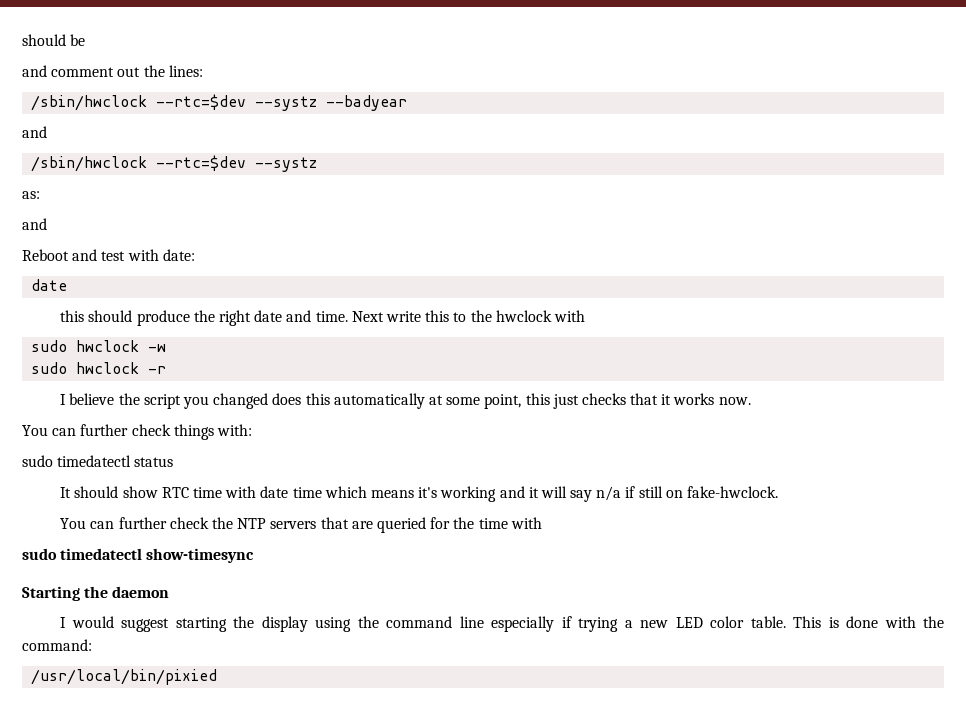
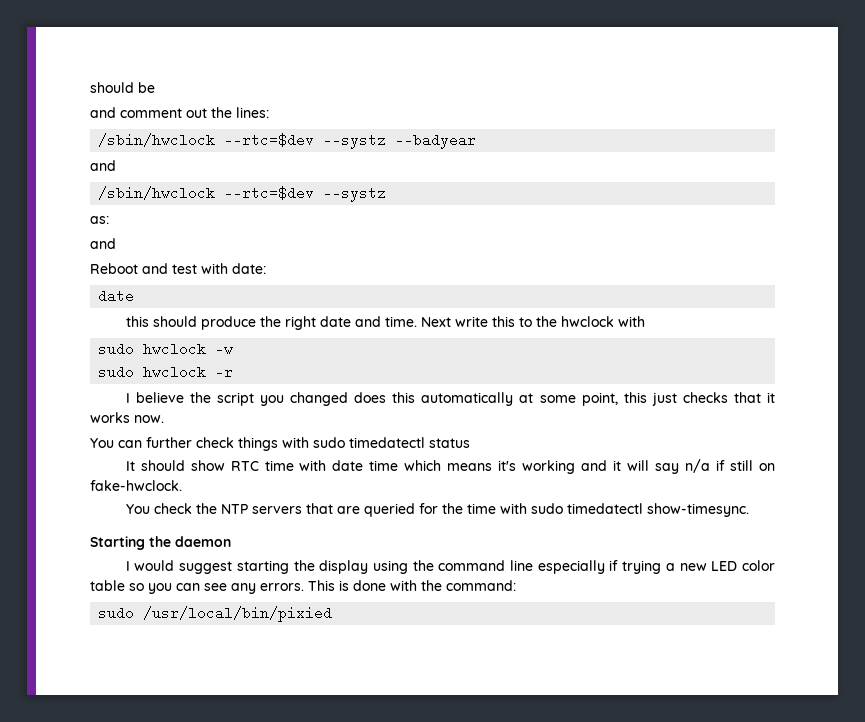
[216,424,252,436] with: // -> [282,437,309,448] with
[90,517,167,529] can further -> (150, 509) none
[22,548,255,563] // sudo timedatectl show-timesync -> [530,503,749,517] sudo timedatectl show-timesync.
[750,616,786,628] table. -> [90,580,304,594] table so you can see any errors.
(92, 645) none -> [98,606,135,620] sudo

